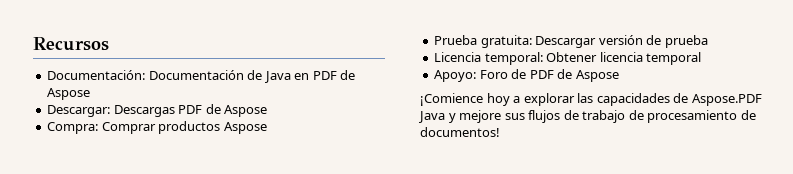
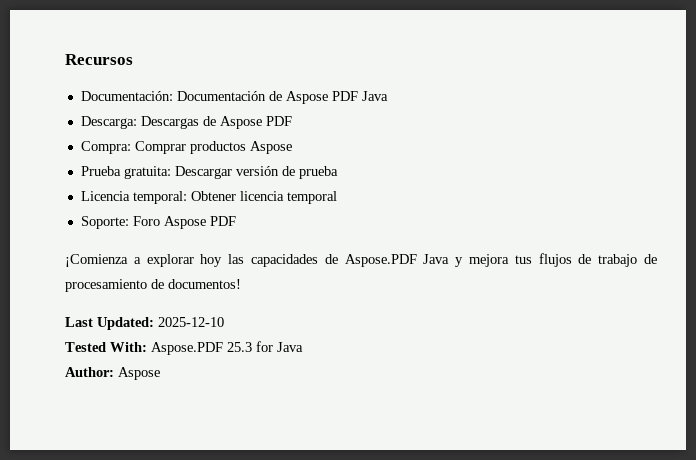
[263,70,356,83] [47,88,91,100] [47,104,268,117] Java en PDF de Aspose // Descargar: Descargas PDF de Aspose -> [285,91,388,104] [80,116,292,129] Aspose PDF Java // Descarga: Descargas de Aspose PDF
[434,69,619,82] [420,93,510,106] Apoyo: Foro de PDF de Aspose // ¡Comience hoy -> [80,216,236,229] [65,254,128,267] Soporte: Foro Aspose PDF // ¡Comienza
(575, 99) none -> [200,254,223,267] hoy
[459,110,525,123] mejore sus -> [469,254,532,267] mejora tus
(500, 132) none -> [65,317,224,330] [65,341,303,355] [65,367,160,380] // Last Updated: 2025-12-10 // Tested With: Aspose.PDF 25.3 for Java // Author: Aspose

